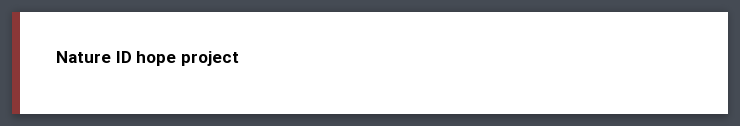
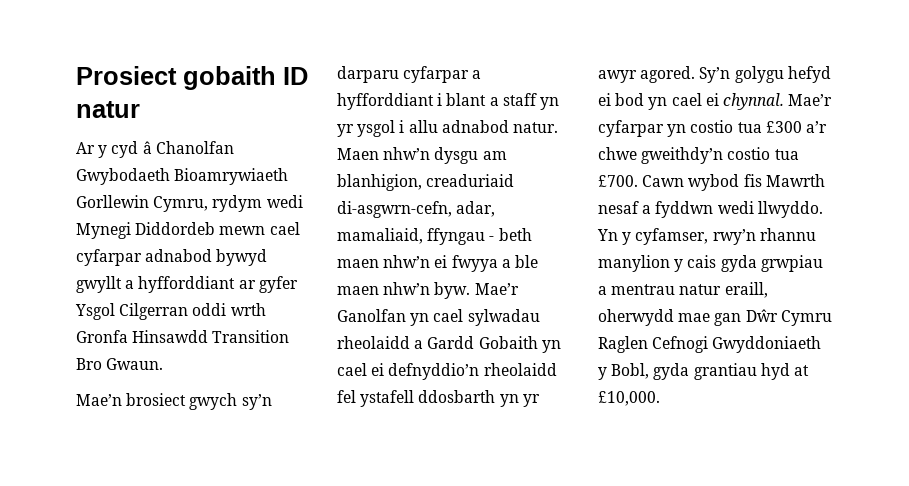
[56,51,239,66] Nature ID hope project -> [76,66,308,90] [76,101,140,118] [76,141,234,158] [76,168,289,185] [76,195,303,212] [76,222,300,239] [76,249,268,266] [76,276,298,293] [75,303,266,320] [76,330,290,343] [76,358,164,370] [76,393,272,410] [337,66,482,83] [337,93,559,110] [337,120,558,137] [337,147,507,164] [337,174,515,191] [337,201,496,218] [337,228,532,245] [337,255,538,272] [337,282,519,299] [337,309,540,326] [337,336,561,353] [337,363,557,380] [337,390,540,407] [598,66,831,83] [598,93,833,110] [598,120,827,137] [598,147,799,164] [598,174,825,191] [598,201,823,218] [597,228,816,245] [598,255,823,272] [598,282,768,298] [598,309,832,326] [598,336,822,353] [598,363,809,380] [598,391,660,406] Prosiect gobaith ID natur // Ar y cyd â Chanolfan Gwybodaeth Bioamrywiaeth Gorllewin Cymru, rydym wedi Mynegi Diddordeb mewn cael cyfarpar adnabod bywyd gwyllt a hyfforddiant ar gyfer Ysgol Cilgerran oddi wrth Gronfa Hinsawdd Transition Bro Gwaun. // Mae’n brosiect gwych sy’n darparu cyfarpar a hyfforddiant i blant a staff yn yr ysgol i allu adnabod natur. Maen nhw’n dysgu am blanhigion, creaduriaid di-asgwrn-cefn, adar, mamaliaid, ffyngau - beth maen nhw’n ei fwyya a ble maen nhw’n byw. Mae’r Ganolfan yn cael sylwadau rheolaidd a Gardd Gobaith yn cael ei defnyddio’n rheolaidd fel ystafell ddosbarth yn yr awyr agored. Sy’n golygu hefyd ei bod yn cael ei chynnal. Mae’r cyfarpar yn costio tua £300 a’r chwe gweithdy’n costio tua £700. Cawn wybod fis Mawrth nesaf a fyddwn wedi llwyddo. Yn y cyfamser, rwy’n rhannu manylion y cais gyda grwpiau a mentrau natur eraill, oherwydd mae gan Dŵr Cymru Raglen Cefnogi Gwyddoniaeth y Bobl, gyda grantiau hyd at £10,000.

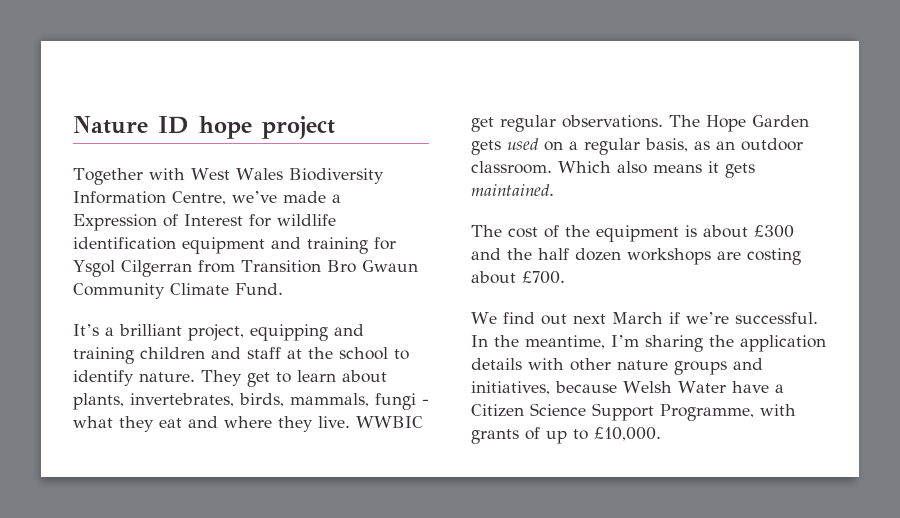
[76,66,308,90] [76,101,140,118] [76,141,234,158] [76,168,289,185] [76,195,303,212] [76,222,300,239] [76,249,268,266] [76,276,298,293] [75,303,266,320] [76,330,290,343] [76,358,164,370] [76,393,272,410] [337,66,482,83] [337,93,559,110] [337,120,558,137] [337,147,507,164] [337,174,515,191] [337,201,496,218] [337,228,532,245] [337,255,538,272] [337,282,519,299] [337,309,540,326] [337,336,561,353] [337,363,557,380] [337,390,540,407] [598,66,831,83] [598,93,833,110] [598,120,827,137] [598,147,799,164] [598,174,825,191] [598,201,823,218] [597,228,816,245] [598,255,823,272] [598,282,768,298] [598,309,832,326] [598,336,822,353] [598,363,809,380] Prosiect gobaith ID natur // Ar y cyd â Chanolfan Gwybodaeth Bioamrywiaeth Gorllewin Cymru, rydym wedi Mynegi Diddordeb mewn cael cyfarpar adnabod bywyd gwyllt a hyfforddiant ar gyfer Ysgol Cilgerran oddi wrth Gronfa Hinsawdd Transition Bro Gwaun. // Mae’n brosiect gwych sy’n darparu cyfarpar a hyfforddiant i blant a staff yn yr ysgol i allu adnabod natur. Maen nhw’n dysgu am blanhigion, creaduriaid di-asgwrn-cefn, adar, mamaliaid, ffyngau - beth maen nhw’n ei fwyya a ble maen nhw’n byw. Mae’r Ganolfan yn cael sylwadau rheolaidd a Gardd Gobaith yn cael ei defnyddio’n rheolaidd fel ystafell ddosbarth yn yr awyr agored. Sy’n golygu hefyd ei bod yn cael ei chynnal. Mae’r cyfarpar yn costio tua £300 a’r chwe gweithdy’n costio tua £700. Cawn wybod fis Mawrth nesaf a fyddwn wedi llwyddo. Yn y cyfamser, rwy’n rhannu manylion y cais gyda grwpiau a mentrau natur eraill, oherwydd mae gan Dŵr Cymru Raglen Cefnogi Gwyddoniaeth y Bobl, gyda grantiau hyd at -> [73,116,335,139] [73,168,384,185] [73,191,341,205] [73,214,336,231] [73,237,396,254] [73,260,418,277] [73,283,283,299] [73,324,364,341] [73,347,409,364] [73,370,387,387] [73,393,429,410] [73,416,423,432] [471,115,809,132] [471,138,803,155] [471,161,755,178] [471,184,554,196] [471,225,794,242] [471,248,801,265] [471,271,565,284] [471,312,818,325] [471,335,826,352] [471,358,763,375] [471,381,784,395] [471,403,796,421] [471,427,588,444] Nature ID hope project // Together with West Wales Biodiversity Information Centre, we’ve made a Expression of Interest for wildlife identification equipment and training for Ysgol Cilgerran from Transition Bro Gwaun Community Climate Fund. // It’s a brilliant project, equipping and training children and staff at the school to identify nature. They get to learn about plants, invertebrates, birds, mammals, fungi - what they eat and where they live. WWBIC get regular observations. The Hope Garden gets used on a regular basis, as an outdoor classroom. Which also means it gets maintained. // The cost of the equipment is about £300 and the half dozen workshops are costing about £700. // We find out next March if we’re successful. In the meantime, I’m sharing the application details with other nature groups and initiatives, because Welsh Water have a Citizen Science Support Programme, with grants of up to

